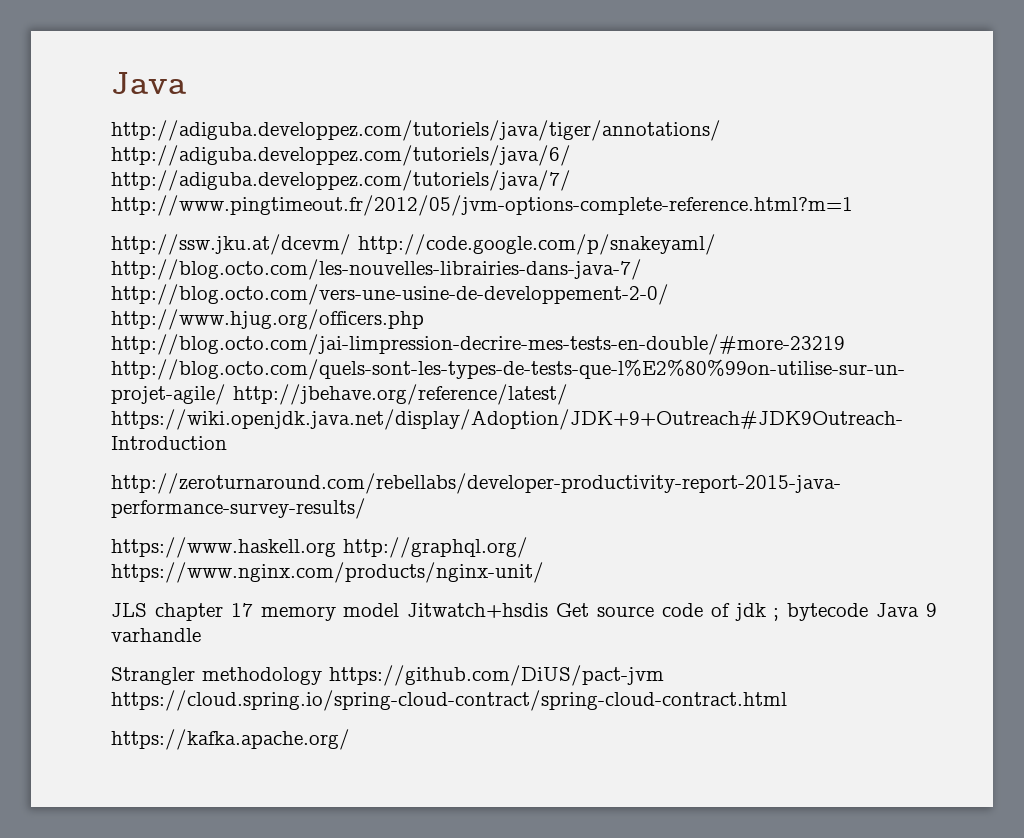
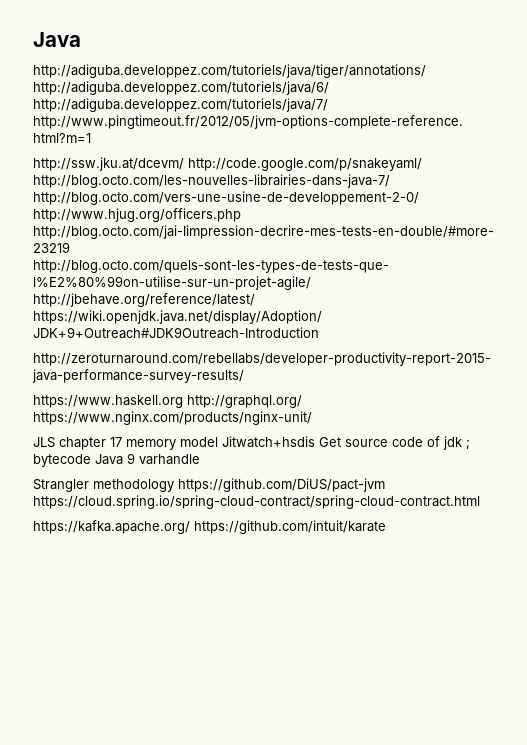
(350, 739) none -> [194,520,386,534] https://github.com/intuit/karate

